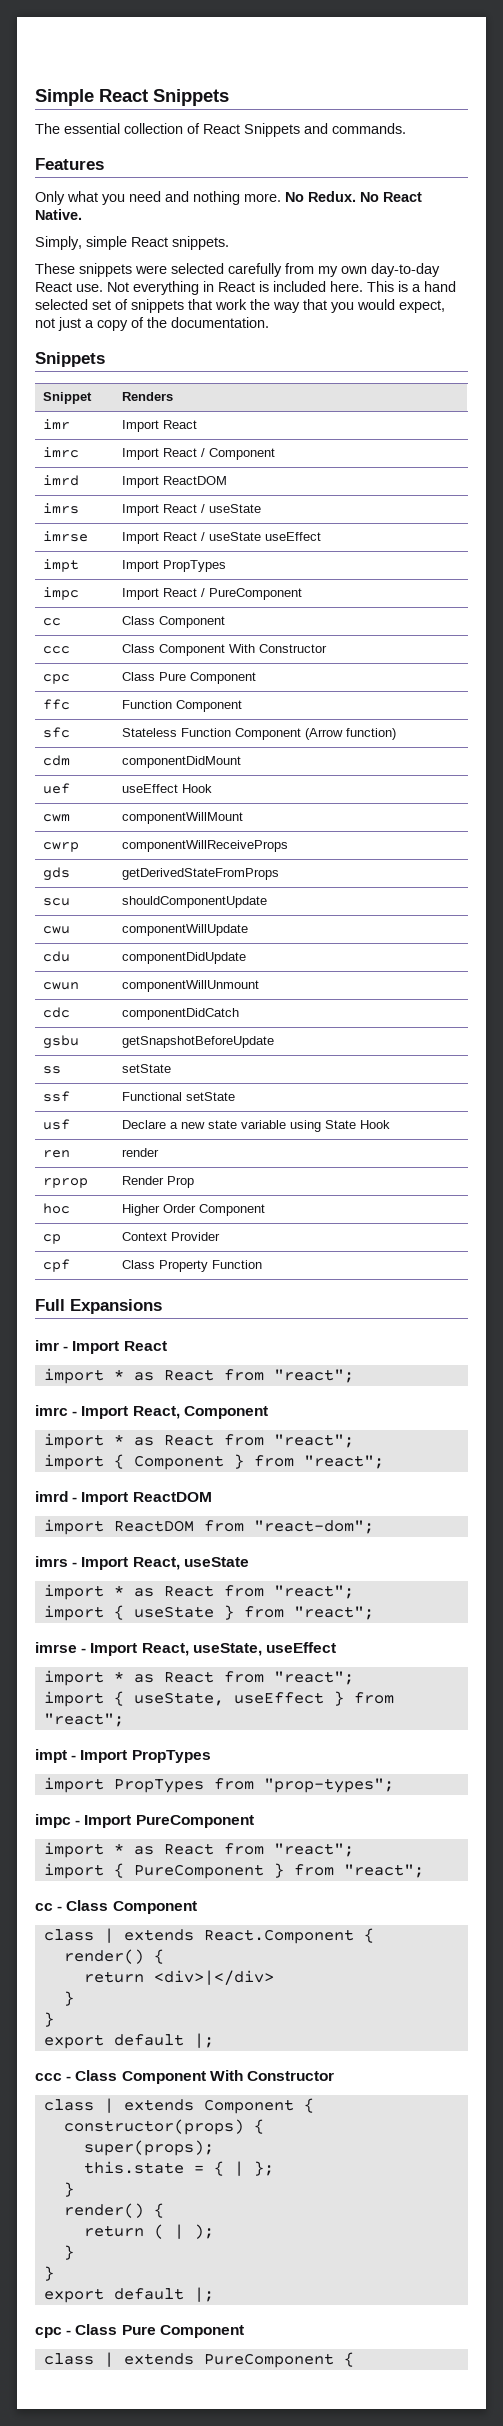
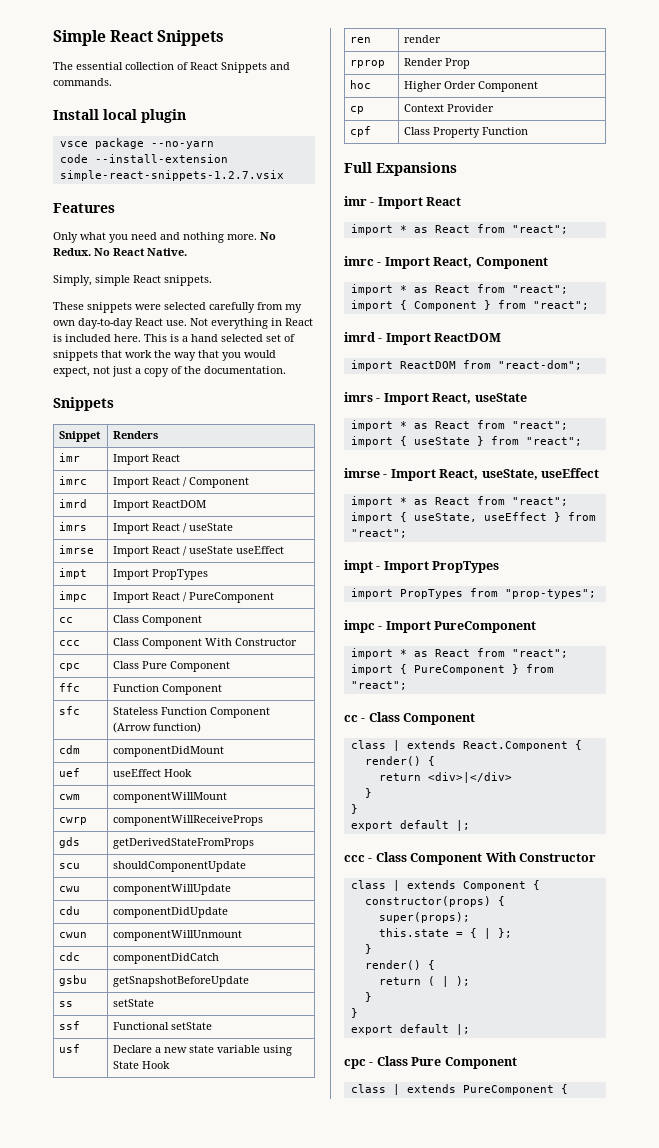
(406, 128) none -> [53,109,186,123] [59,138,214,149] [59,154,228,163] [59,170,284,181] // Install local plugin // vsce package --no-yarn // code --install-extension simple-react-snippets-1.2.7.vsix

